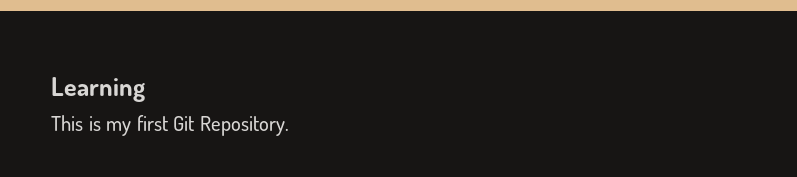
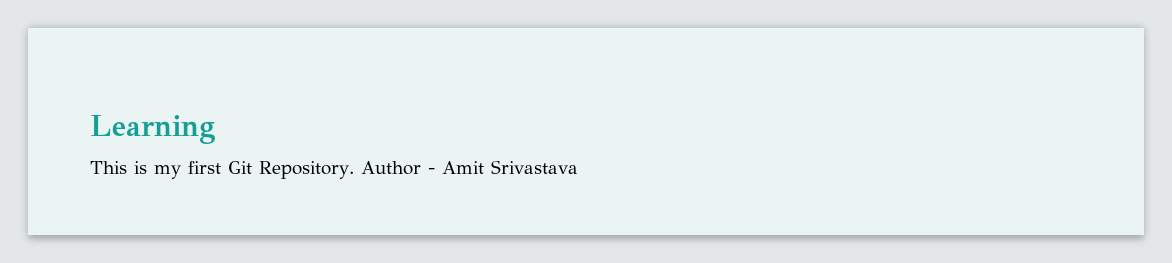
(289, 126) none -> [360,160,578,175] Author - Amit Srivastava

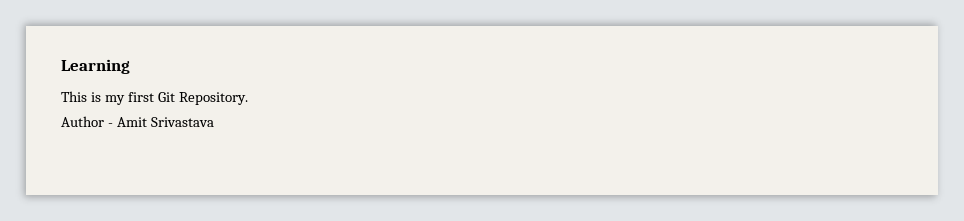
(354, 170) none -> (248, 98) //

